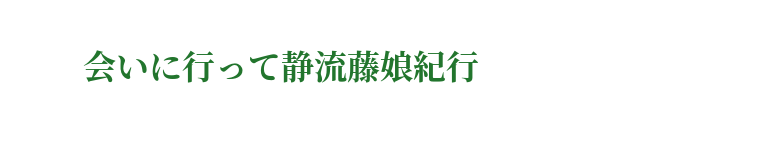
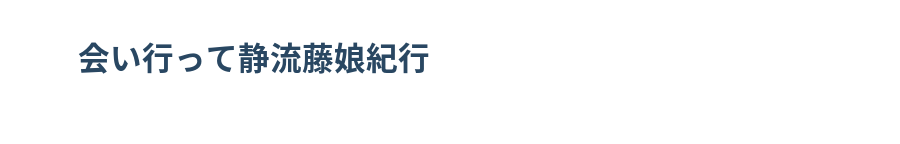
[149,53,182,81] に -> (142, 59) none

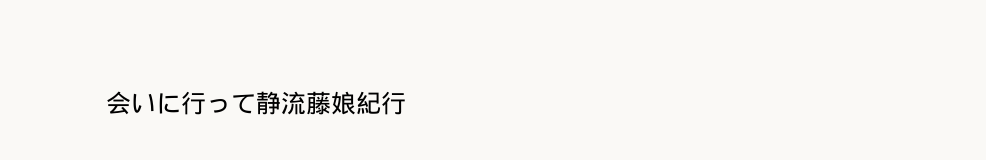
(142, 59) none -> [156,93,181,114] に

